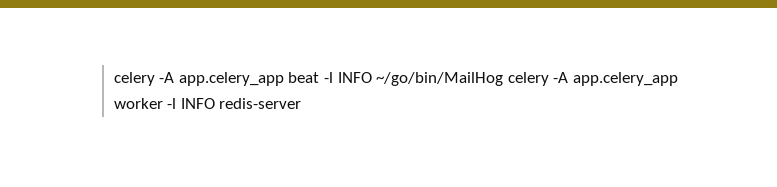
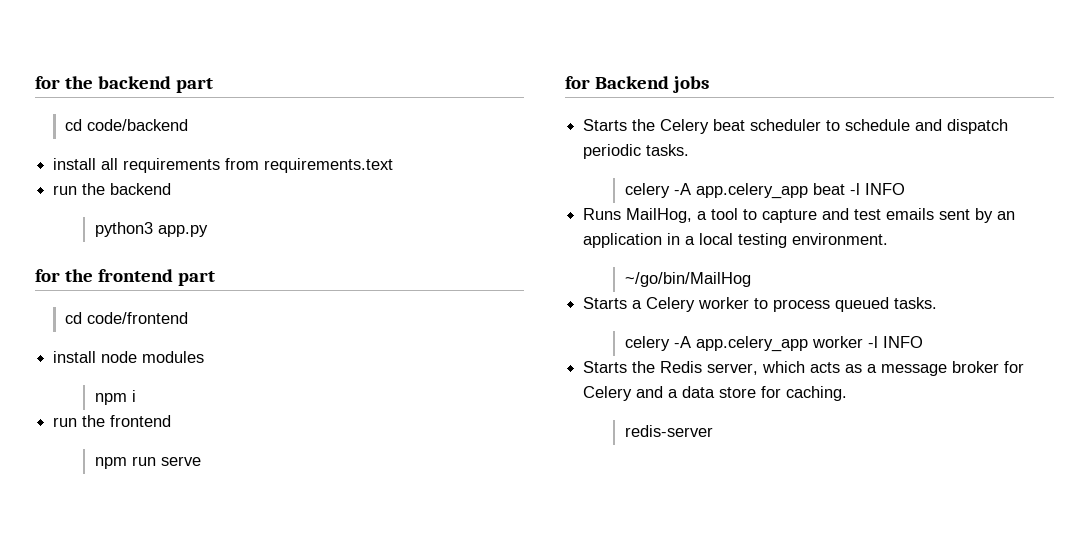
(113, 79) none -> [35,76,213,93] [64,119,188,131] [53,158,394,173] [53,183,172,195] [94,222,208,237] [35,269,215,286] [64,312,188,324] [53,351,205,363] [94,390,136,405] [53,415,172,427] [94,456,201,469] [565,76,709,93] [583,119,1009,134] [583,144,690,159] for the backend part // cd code/backend // install all requirements from requirements.text // run the backend // python3 app.py // for the frontend part // cd code/frontend // install node modules // npm i // run the frontend // npm run serve // for Backend jobs // Starts the Celery beat scheduler to schedule and dispatch periodic tasks. //
[376,72,504,86] ~/go/bin/MailHog -> [583,208,1016,223] [583,233,889,248] [624,272,751,287] [583,297,938,312] // Runs MailHog, a tool to capture and test emails sent by an application in a local testing environment. // ~/go/bin/MailHog // Starts a Celery worker to process queued tasks. //
(215, 103) none -> [583,361,1025,376] [583,386,848,401] // Starts the Redis server, which acts as a message broker for Celery and a data store for caching. //

